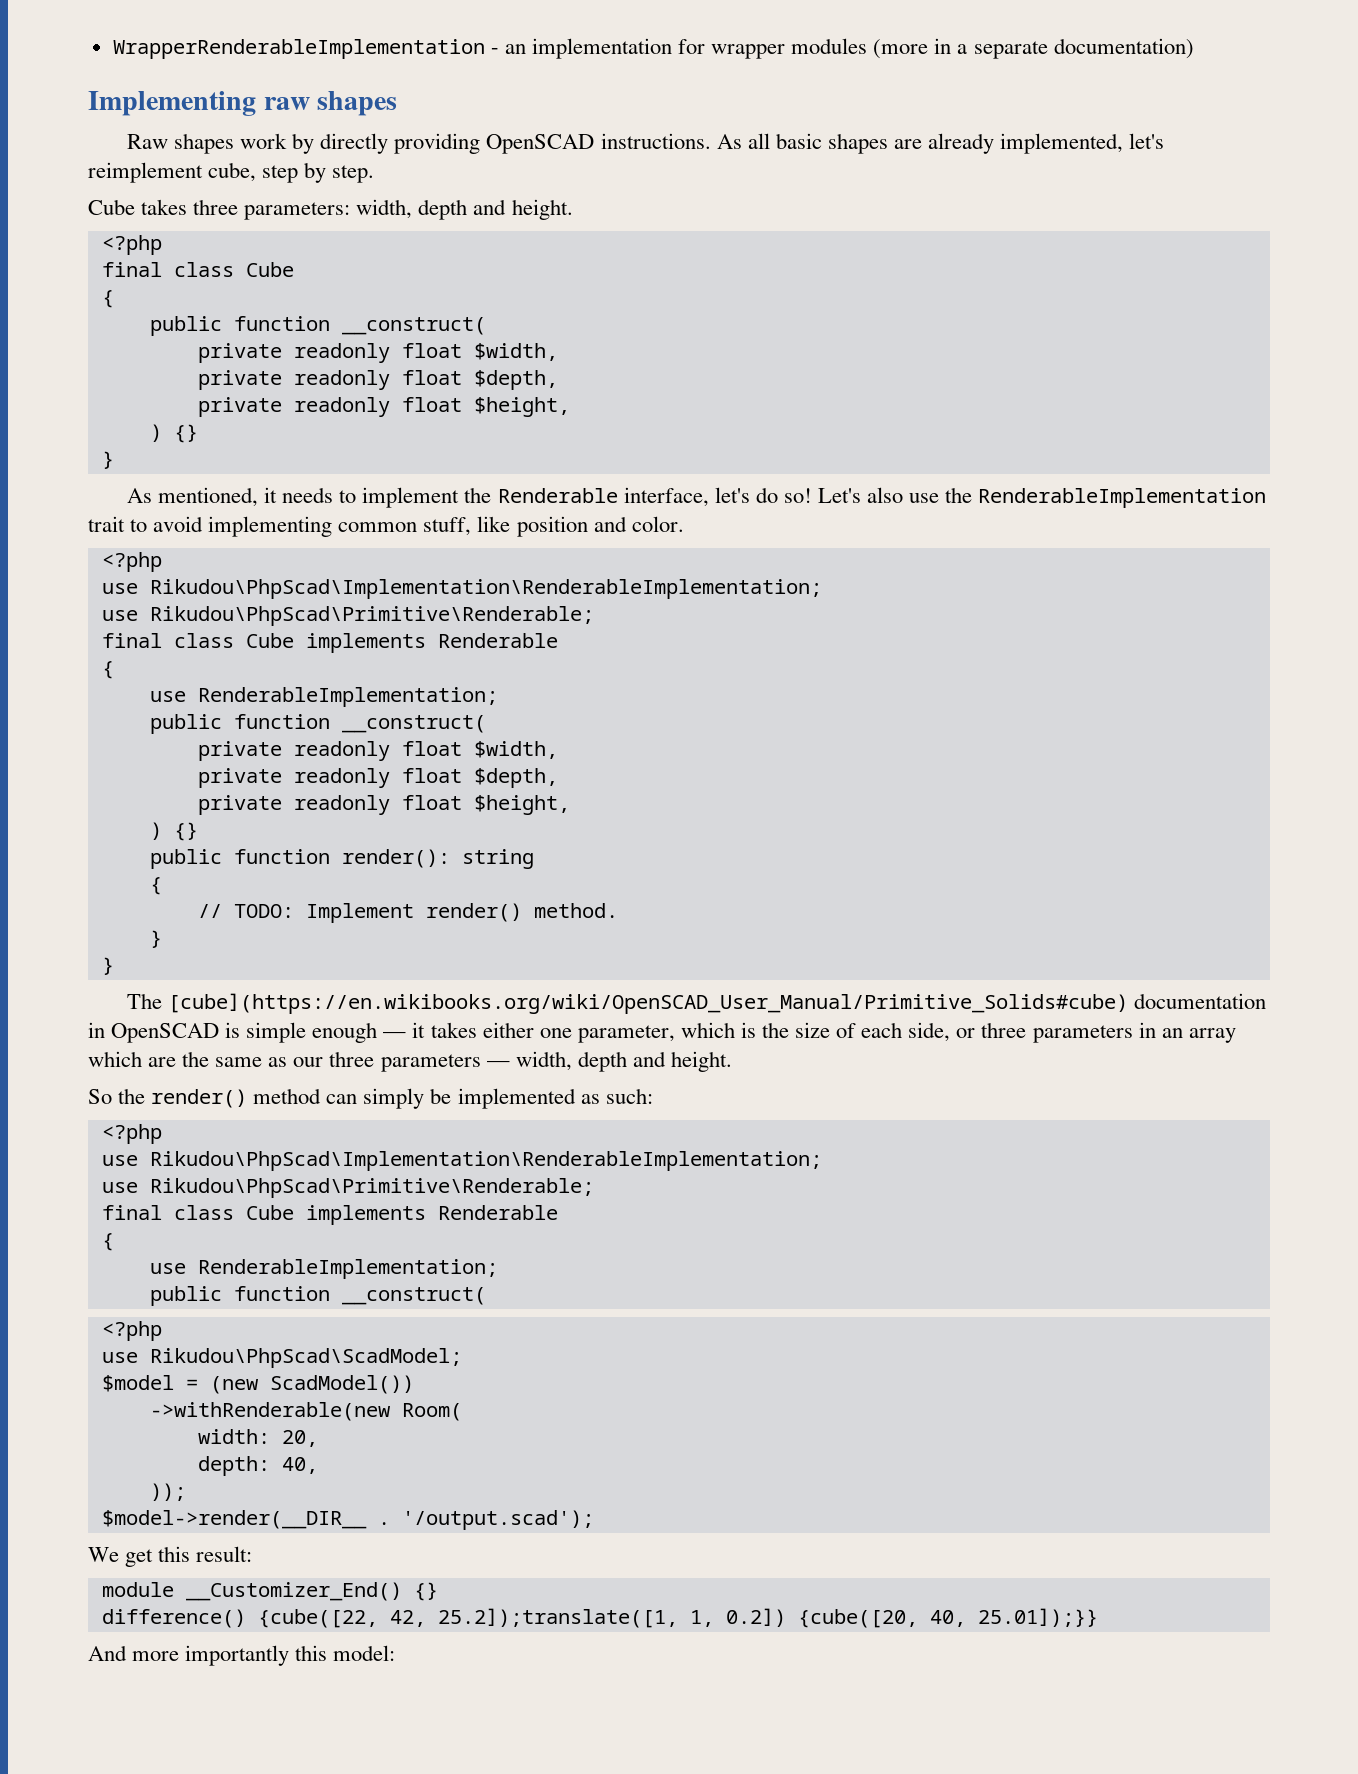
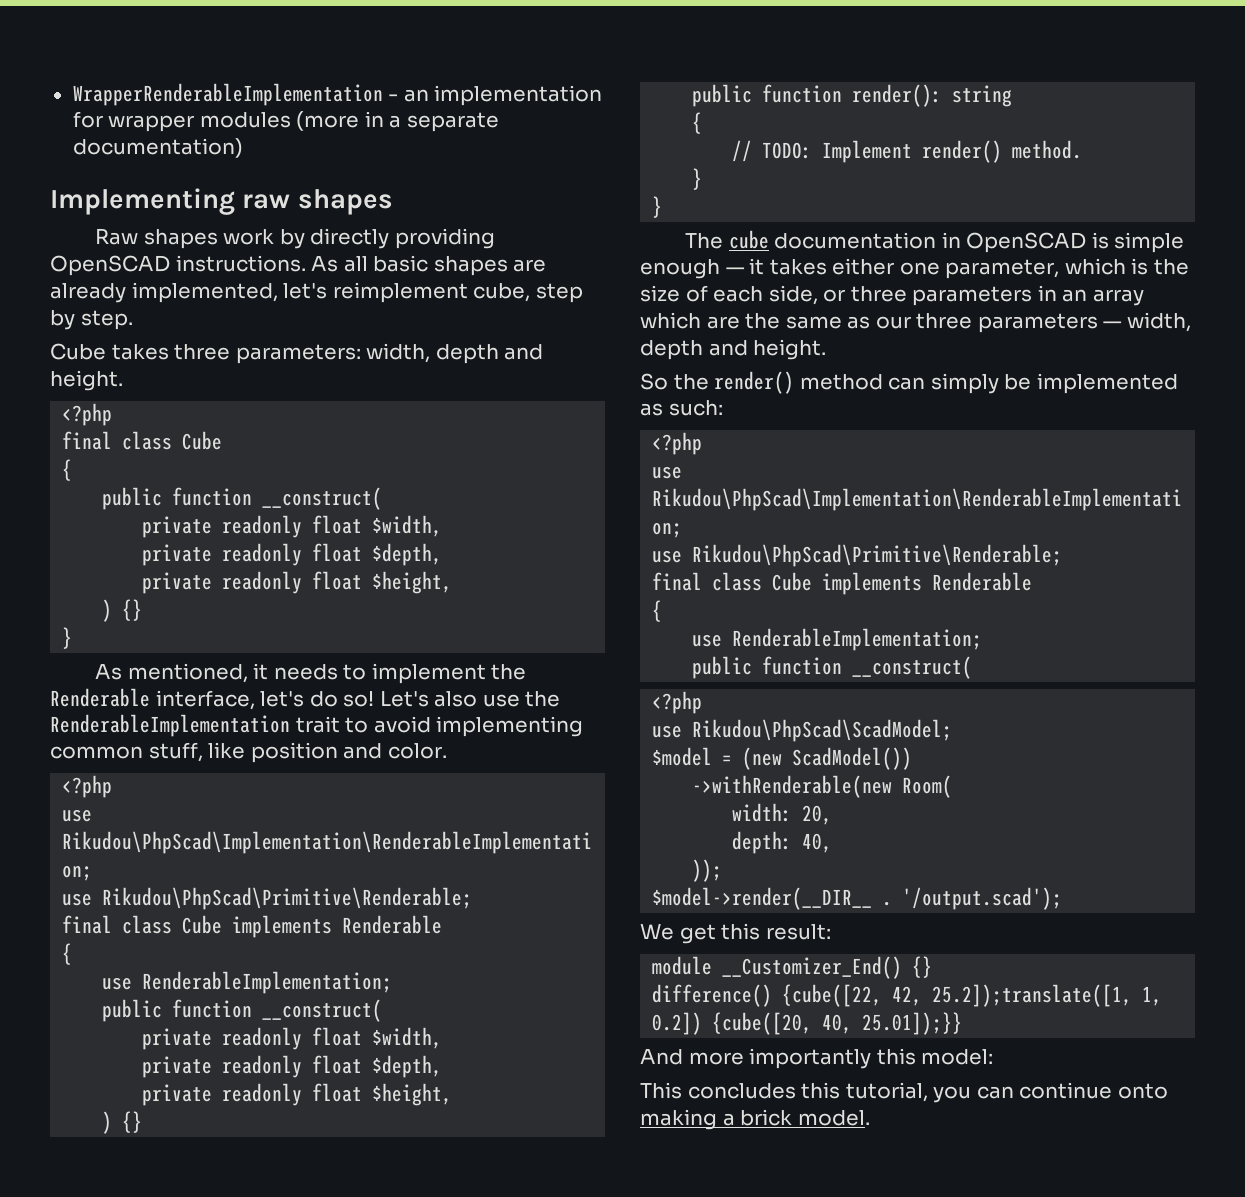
[168,993,1129,1014] [cube](https://en.wikibooks.org/wiki/OpenSCAD_User_Manual/Primitive_Solids#cube) -> [728,230,769,249] cube
(396, 1653) none -> [640,1082,1168,1103] [640,1109,870,1130] // This concludes this tutorial, you can continue onto making a brick model.

